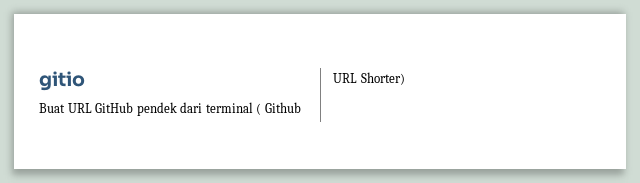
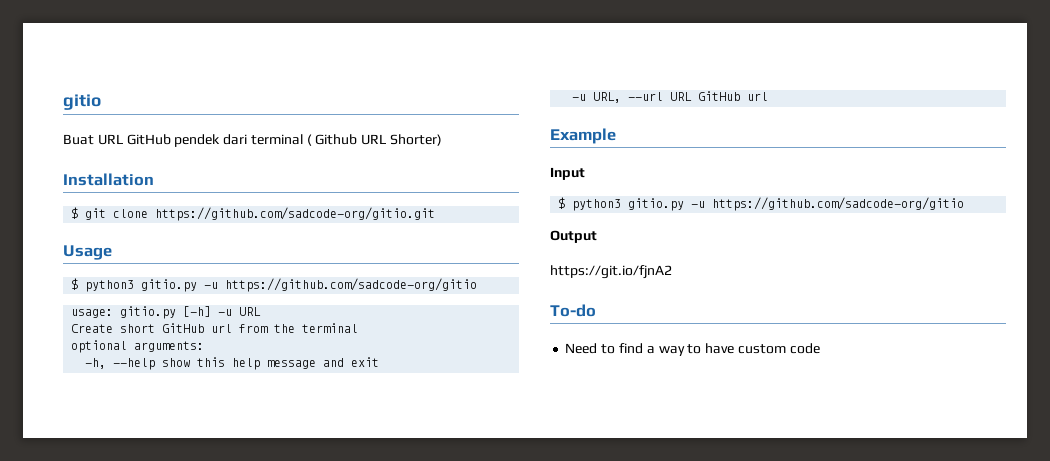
(405, 78) none -> [63,173,154,186] [71,207,436,221] [63,245,112,260] [71,278,478,292] [71,306,262,319] [71,323,359,333] [71,340,205,353] [85,357,380,370] [572,91,769,103] [550,128,616,144] [550,167,585,180] [558,197,965,211] [550,230,597,243] [550,265,672,279] [550,304,596,317] [565,343,820,356] // Installation // $ git clone https://github.com/sadcode-org/gitio.git // Usage // $ python3 gitio.py -u https://github.com/sadcode-org/gitio // usage: gitio.py [-h] -u URL // Create short GitHub url from the terminal // optional arguments: // -h, --help show this help message and exit // -u URL, --url URL GitHub url // Example // Input // $ python3 gitio.py -u https://github.com/sadcode-org/gitio // Output // https://git.io/fjnA2 // To-do // Need to find a way to have custom code

